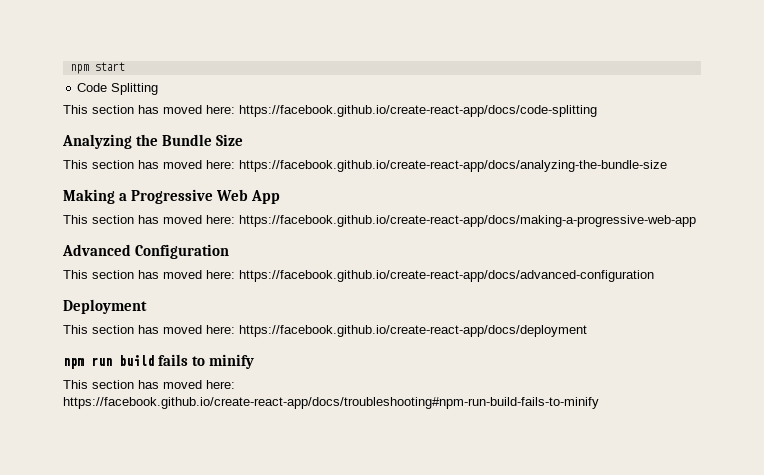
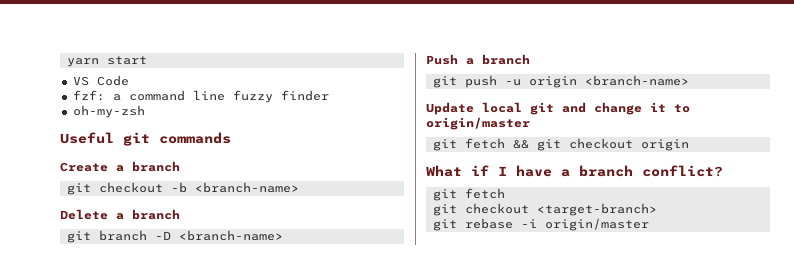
[70,64,89,74] npm -> [66,58,99,67] yarn
(125, 66) none -> [72,76,89,86] VS
[111,83,159,95] [63,105,597,117] [62,134,244,149] [63,160,667,172] [63,189,281,204] [63,215,696,227] [62,244,230,259] [63,270,654,282] [63,299,147,314] [63,325,587,337] [63,354,255,369] [63,380,235,389] [63,397,599,409] Splitting // This section has moved here: https://facebook.github.io/create-react-app/docs/code-splitting // Analyzing the Bundle Size // This section has moved here: https://facebook.github.io/create-react-app/docs/analyzing-the-bundle-size // Making a Progressive Web App // This section has moved here: https://facebook.github.io/create-react-app/docs/making-a-progressive-web-app // Advanced Configuration // This section has moved here: https://facebook.github.io/create-react-app/docs/advanced-configuration // Deployment // This section has moved here: https://facebook.github.io/create-react-app/docs/deployment // npm run build fails to minify // This section has moved here: https://facebook.github.io/create-react-app/docs/troubleshooting#npm-run-build-fails-to-minify -> [72,90,329,103] [72,105,145,118] [60,132,231,146] [60,161,180,172] [66,182,299,195] [60,209,180,220] [66,230,283,243] [426,54,530,65] [432,75,689,88] [426,102,690,115] [426,117,530,130] [432,138,689,151] [426,165,723,177] [432,188,505,201] [432,203,657,216] [432,218,649,231] // fzf: a command line fuzzy finder // oh-my-zsh // Useful git commands // Create a branch // git checkout -b <branch-name> // Delete a branch // git branch -D <branch-name> // Push a branch // git push -u origin <branch-name> // Update local git and change it to origin/master // git fetch && git checkout origin // What if I have a branch conflict? // git fetch // git checkout <target-branch> // git rebase -i origin/master

